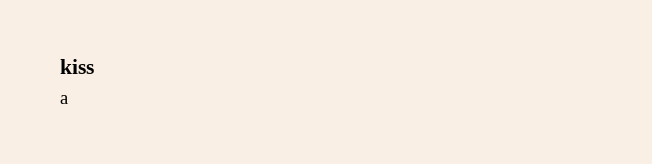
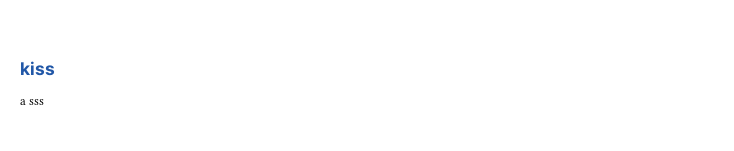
(68, 99) none -> [29,99,45,105] sss

